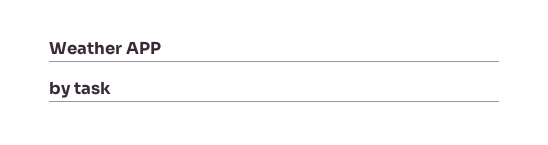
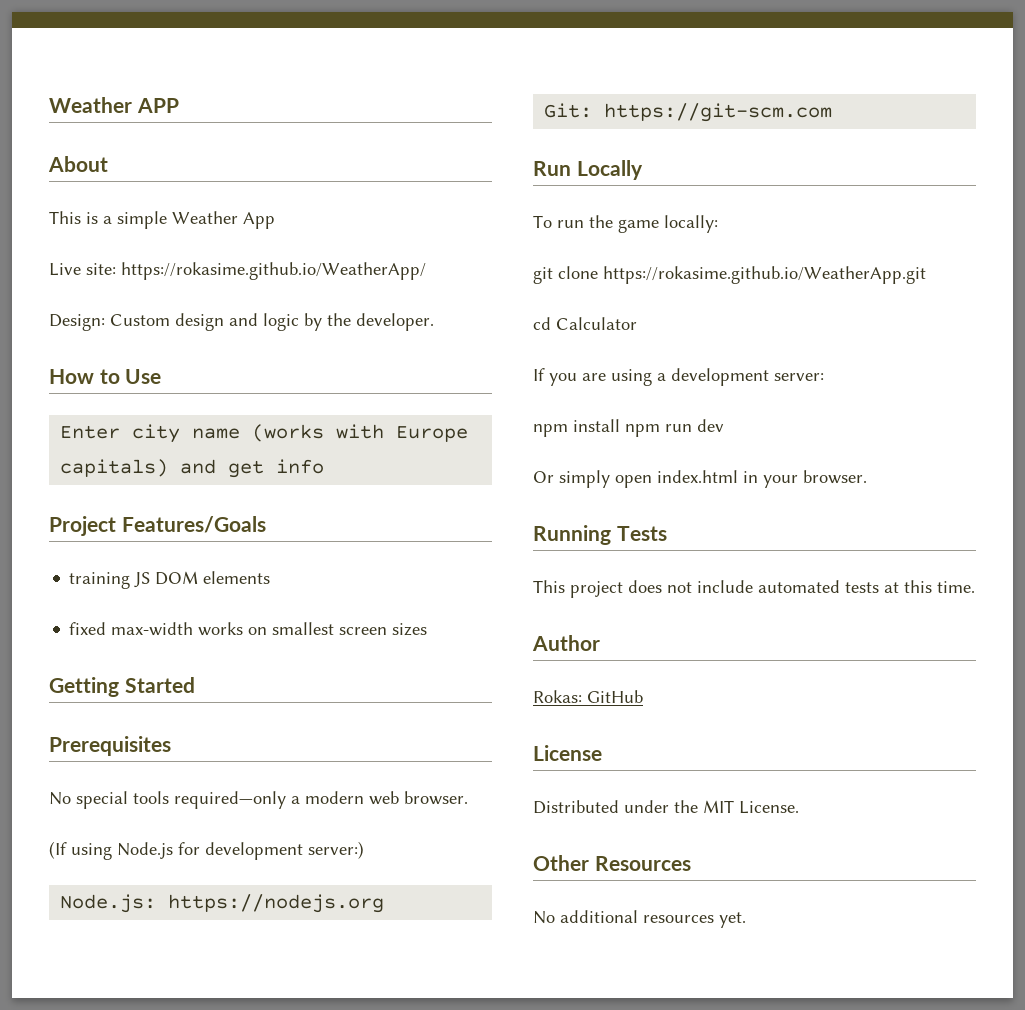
[49,81,112,98] by task -> [48,156,108,172] [49,211,275,229] [49,262,426,280] [49,313,434,331] [49,369,162,384] [60,424,469,443] [60,459,325,478] [49,516,266,536] [69,571,271,589] [69,622,428,636] [49,677,195,697] [49,736,171,756] [49,791,468,809] [49,841,364,860] [60,894,385,913] [544,103,833,122] [533,160,643,180] [533,215,718,233] [533,266,926,284] [533,317,637,330] [533,368,824,386] [533,419,724,437] [533,470,867,488] [533,525,667,545] [533,580,975,598] [532,635,600,651] [533,690,643,703] [533,745,602,761] [533,800,799,814] [533,855,691,871] [533,910,746,928] About // This is a simple Weather App // Live site: https://rokasime.github.io/WeatherApp/ // Design: Custom design and logic by the developer. // How to Use // Enter city name (works with Europe capitals) and get info // Project Features/Goals // training JS DOM elements // fixed max-width works on smallest screen sizes // Getting Started // Prerequisites // No special tools required—only a modern web browser. // (If using Node.js for development server:) // Node.js: https://nodejs.org // Git: https://git-scm.com // Run Locally // To run the game locally: // git clone https://rokasime.github.io/WeatherApp.git // cd Calculator // If you are using a development server: // npm install npm run dev // Or simply open index.html in your browser. // Running Tests // This project does not include automated tests at this time. // Author // Rokas: GitHub // License // Distributed under the MIT License. // Other Resources // No additional resources yet.

